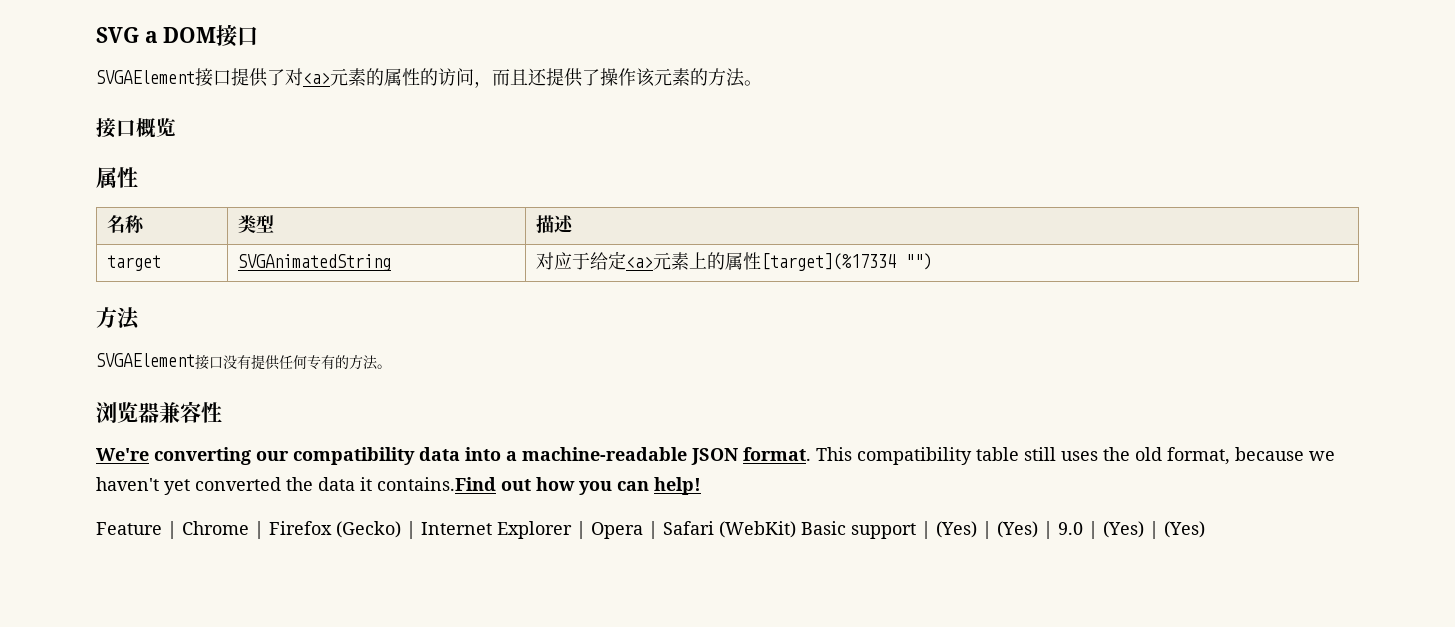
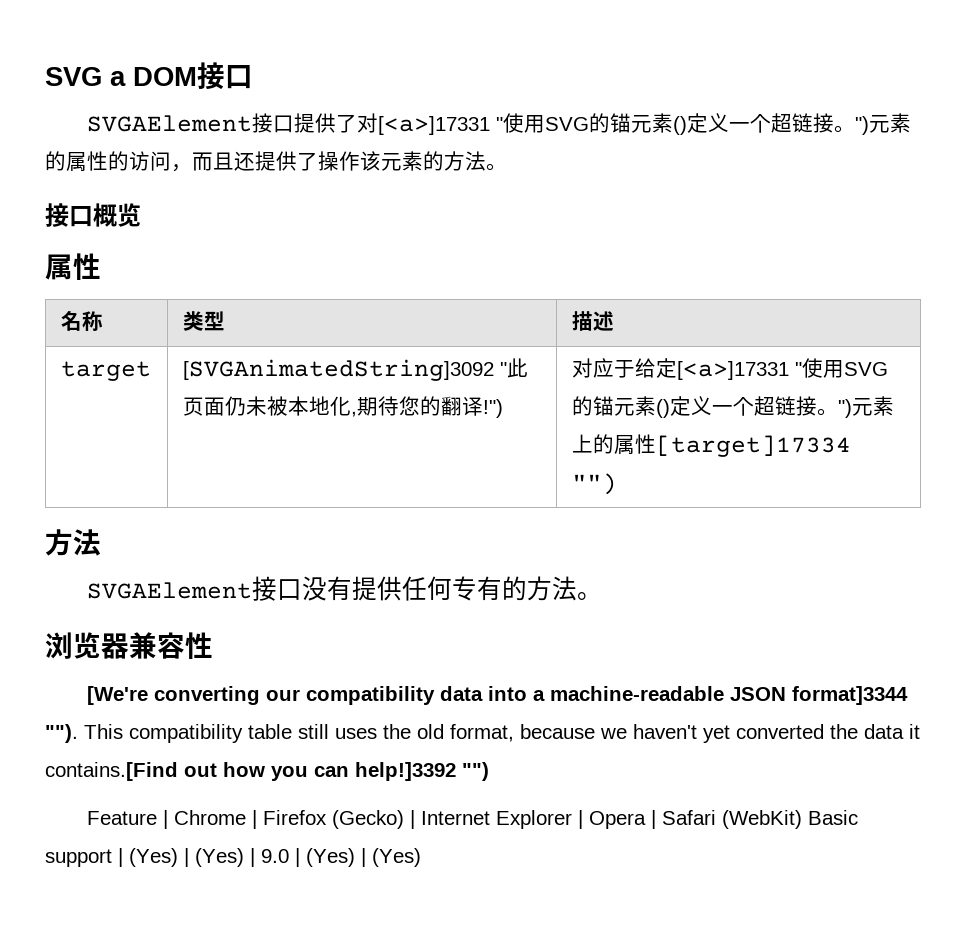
[303,72,330,84] <a> -> [378,113,870,135] [<a>]17331 "使用SVG的锚元素()定义一个超链接。")
[238,254,392,271] [536,251,654,270] SVGAnimatedString | 对应于给定<a> -> [182,358,528,381] [182,396,503,418] [571,358,888,380] [571,396,852,418] [SVGAnimatedString]3092 "此页面仍未被本地化,期待您的翻译!") | 对应于给定[<a>]17331 "使用SVG的锚元素()定义一个超链接。")
[761,253,897,271] [target](%17334 -> [655,435,851,457] [target]17334
[96,448,149,461] We're -> [87,686,149,705] [We're
[743,447,811,461] format. -> [792,686,909,705] [45,724,78,743] format]3344 "").
[377,477,496,491] contains.Find -> [45,762,178,781] contains.[Find
[654,477,701,495] help! -> [355,762,489,781] help!]3392 "")

